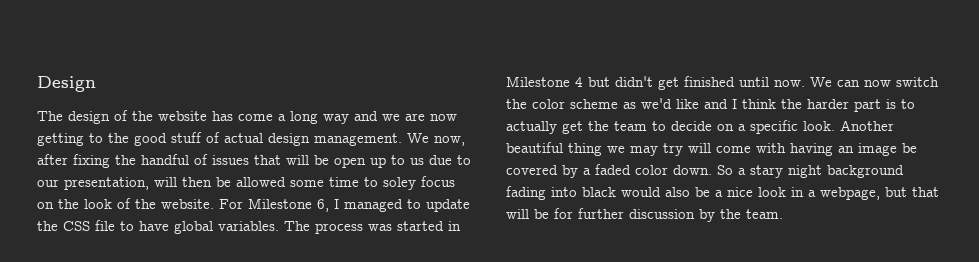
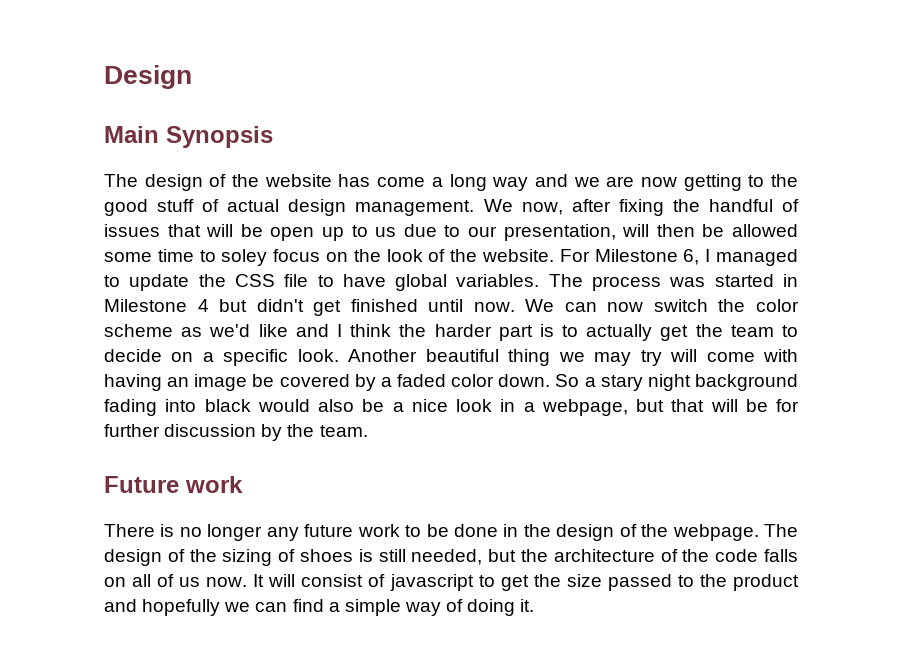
(96, 84) none -> [104,126,273,148] // Main Synopsis
(783, 214) none -> [104,476,243,493] [104,524,798,541] [104,549,798,566] [104,574,799,591] [104,599,535,616] // Future work // There is no longer any future work to be done in the design of the webpage. The design of the sizing of shoes is still needed, but the architecture of the code falls on all of us now. It will consist of javascript to get the size passed to the product and hopefully we can find a simple way of doing it.

